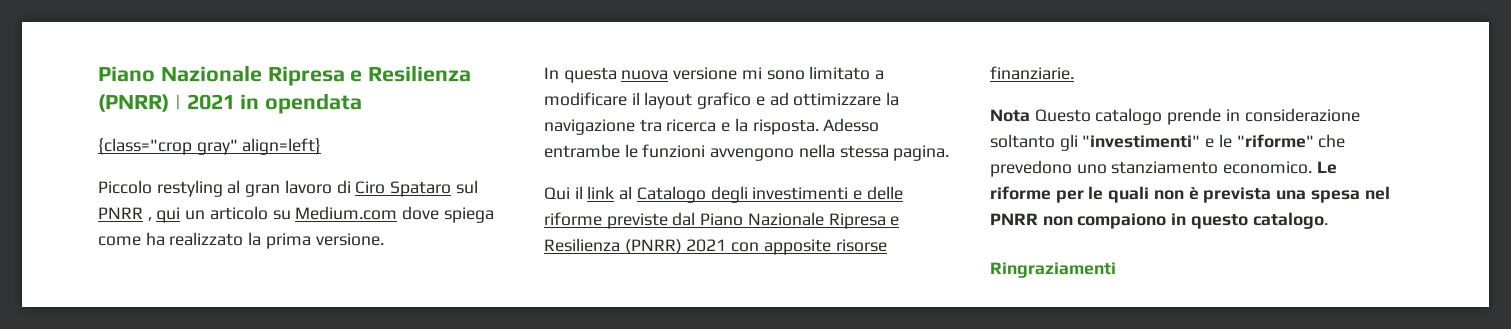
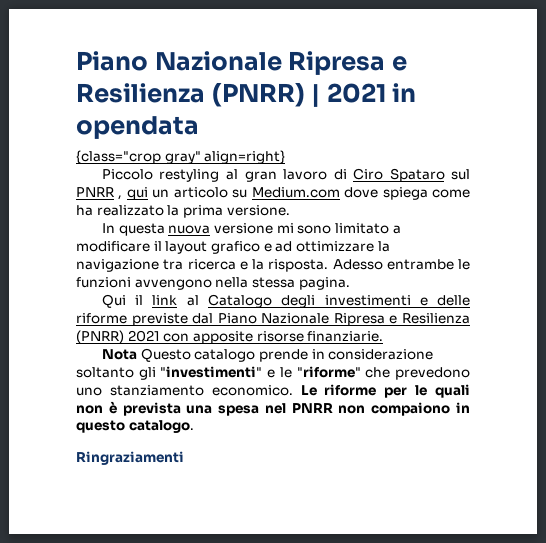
[242,138,322,155] align=left} -> [204,150,286,164] align=right}

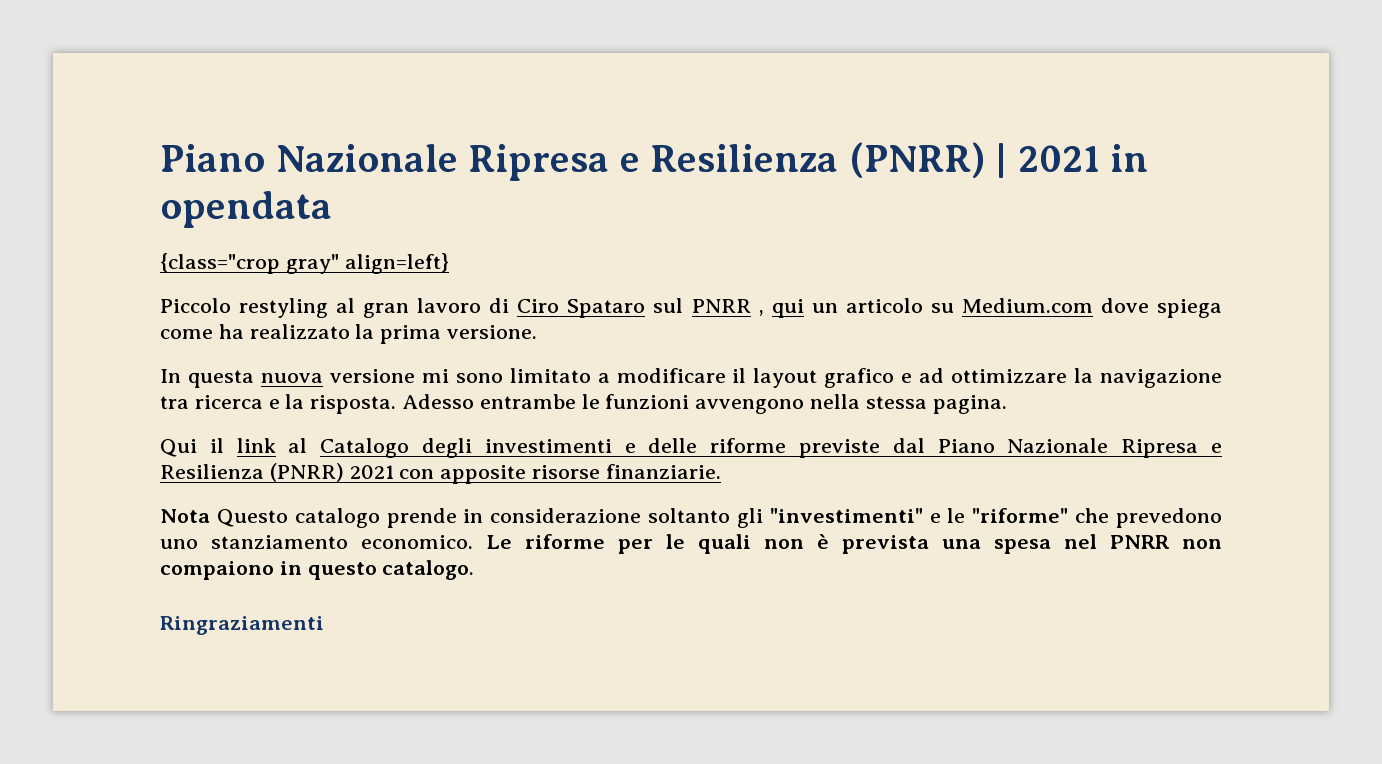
[204,150,286,164] align=right} -> [344,253,449,274] align=left}

